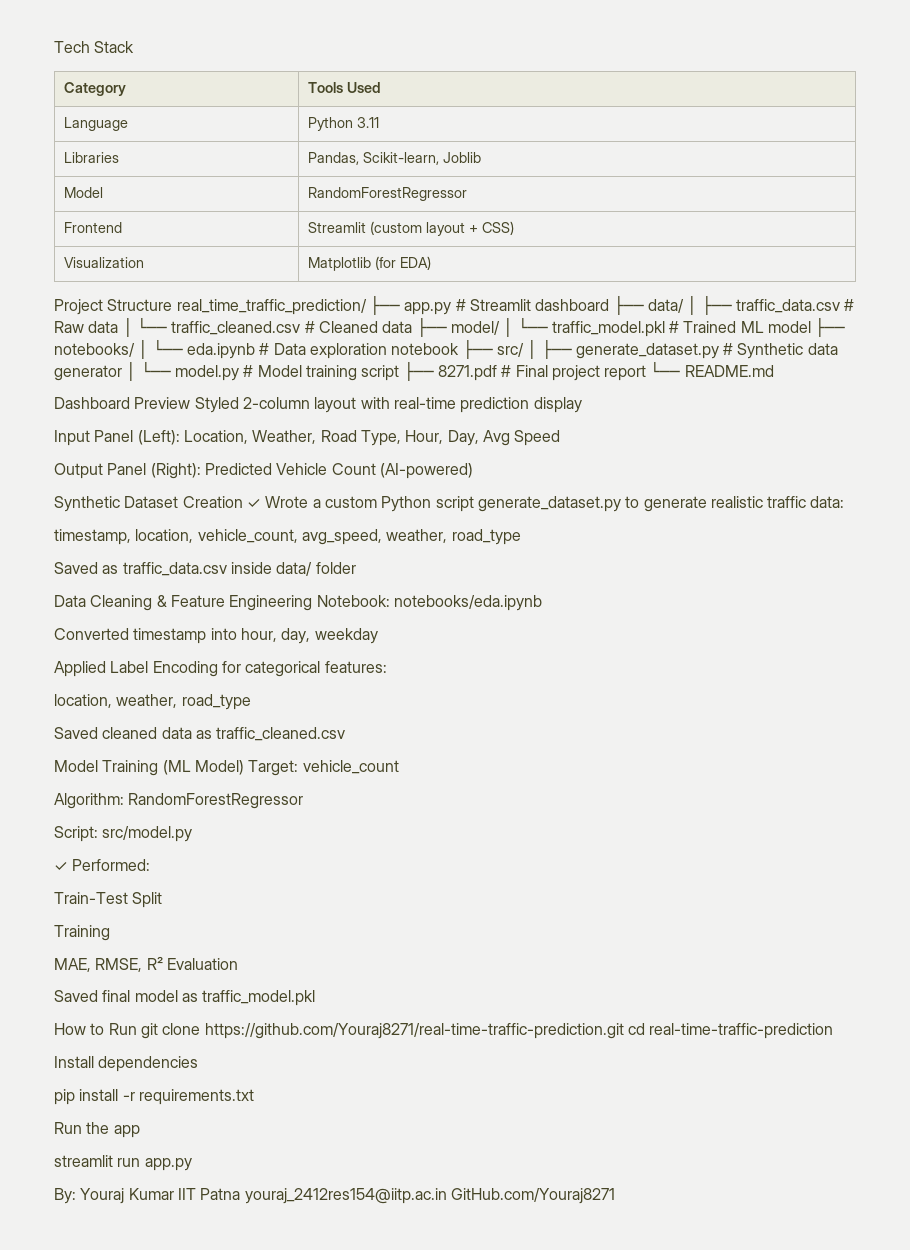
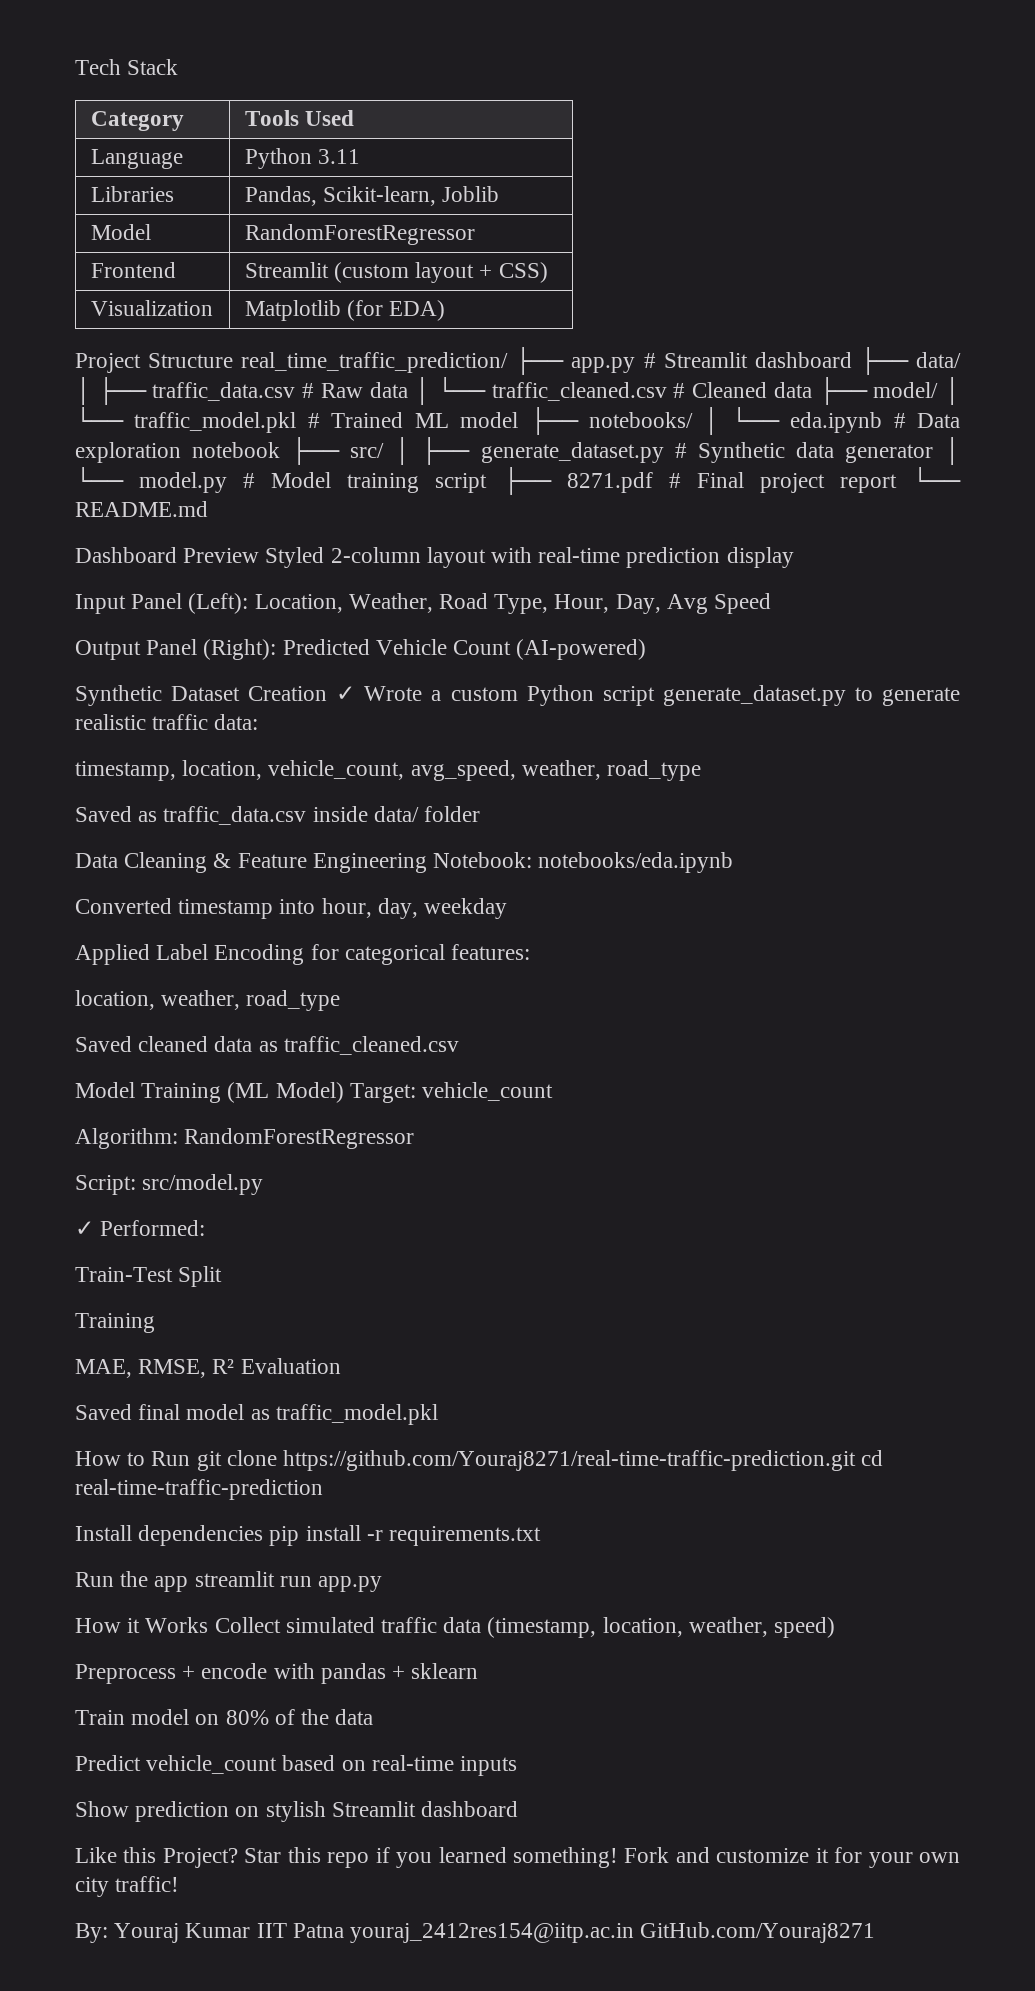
(199, 1064) // -> (264, 1535) none
(140, 1131) // -> (189, 1584) none
(192, 1164) none -> [75,1617,836,1638] [75,1663,479,1684] [75,1709,374,1725] [75,1755,518,1776] [75,1801,519,1822] [75,1847,960,1868] [75,1876,180,1897] // How it Works Collect simulated traffic data (timestamp, location, weather, speed) // Preprocess + encode with pandas + sklearn // Train model on 80% of the data // Predict vehicle_count based on real-time inputs // Show prediction on stylish Streamlit dashboard // Like this Project? Star this repo if you learned something! Fork and customize it for your own city traffic!

